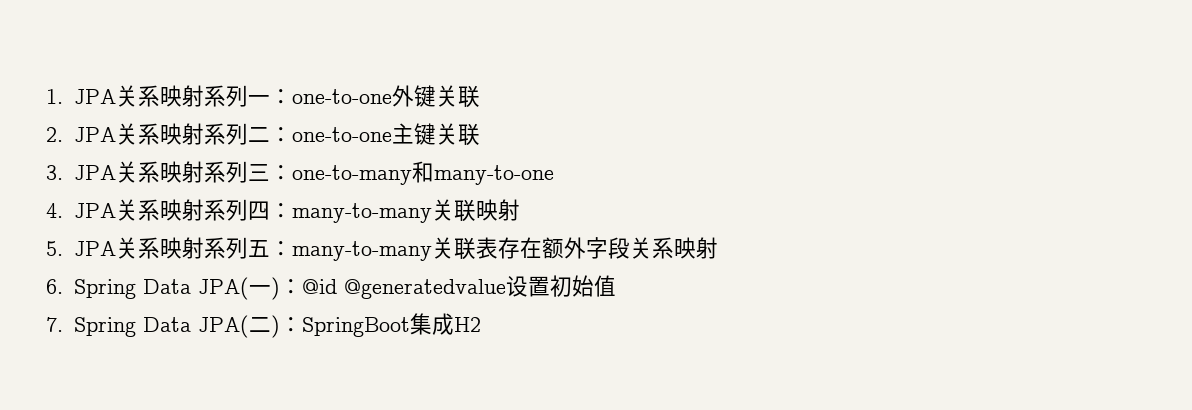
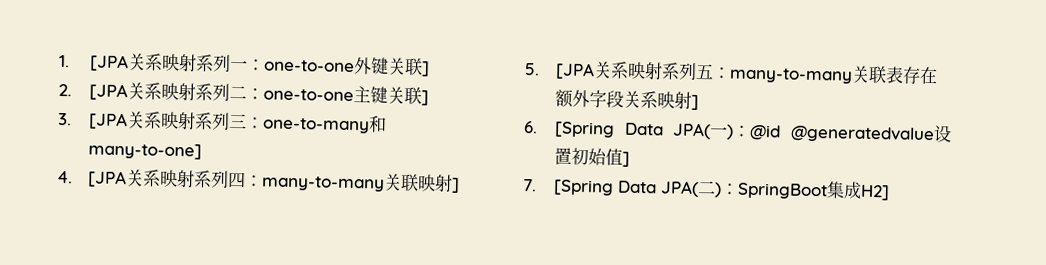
[73,89,116,104] JPA -> [90,54,130,72] [JPA
(480, 96) none -> [421,61,431,77] ]
[73,127,116,142] JPA -> [89,83,129,101] [JPA
(480, 134) none -> [421,90,430,106] ]
[73,165,116,180] JPA -> [89,112,129,130] [JPA
[433,165,554,185] many-to-one -> [88,142,203,160] many-to-one]
[73,203,116,218] JPA -> [88,170,128,188] [JPA
(520, 210) none -> [451,177,461,193] ]
[73,241,116,256] JPA -> [555,62,596,80] [JPA
(718, 248) none -> [691,94,700,111] ]
[73,279,136,299] Spring -> [554,121,616,138] [Spring
(616, 286) none -> [622,151,631,167] ]
[73,317,136,337] Spring -> [553,179,615,196] [Spring
[453,317,481,332] H2 -> [860,184,891,201] H2]

